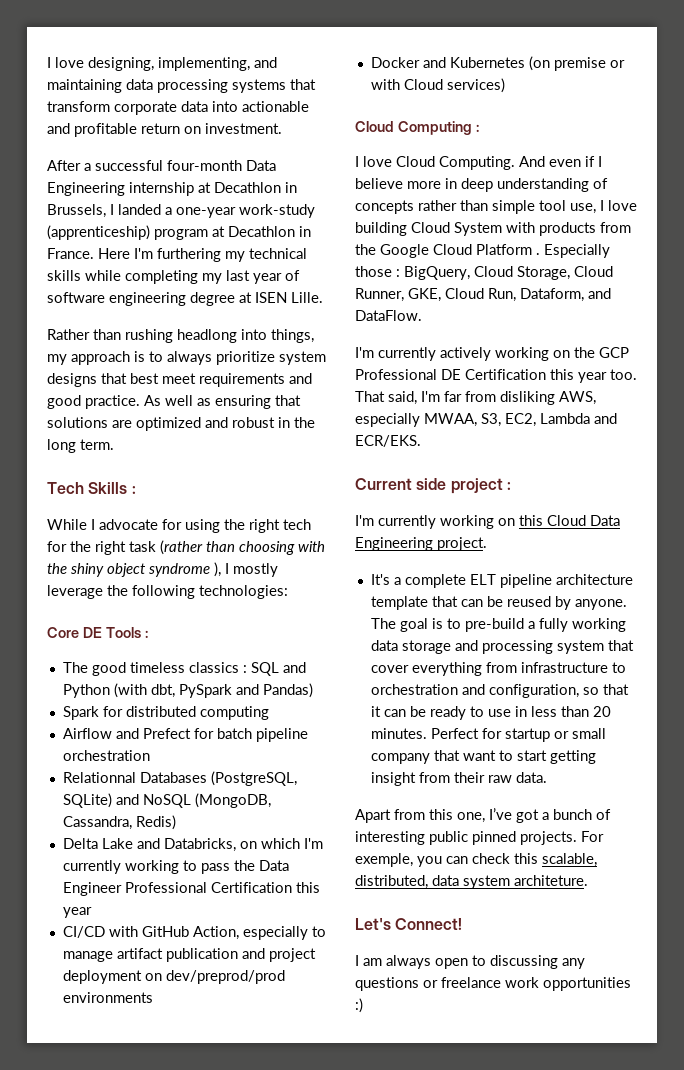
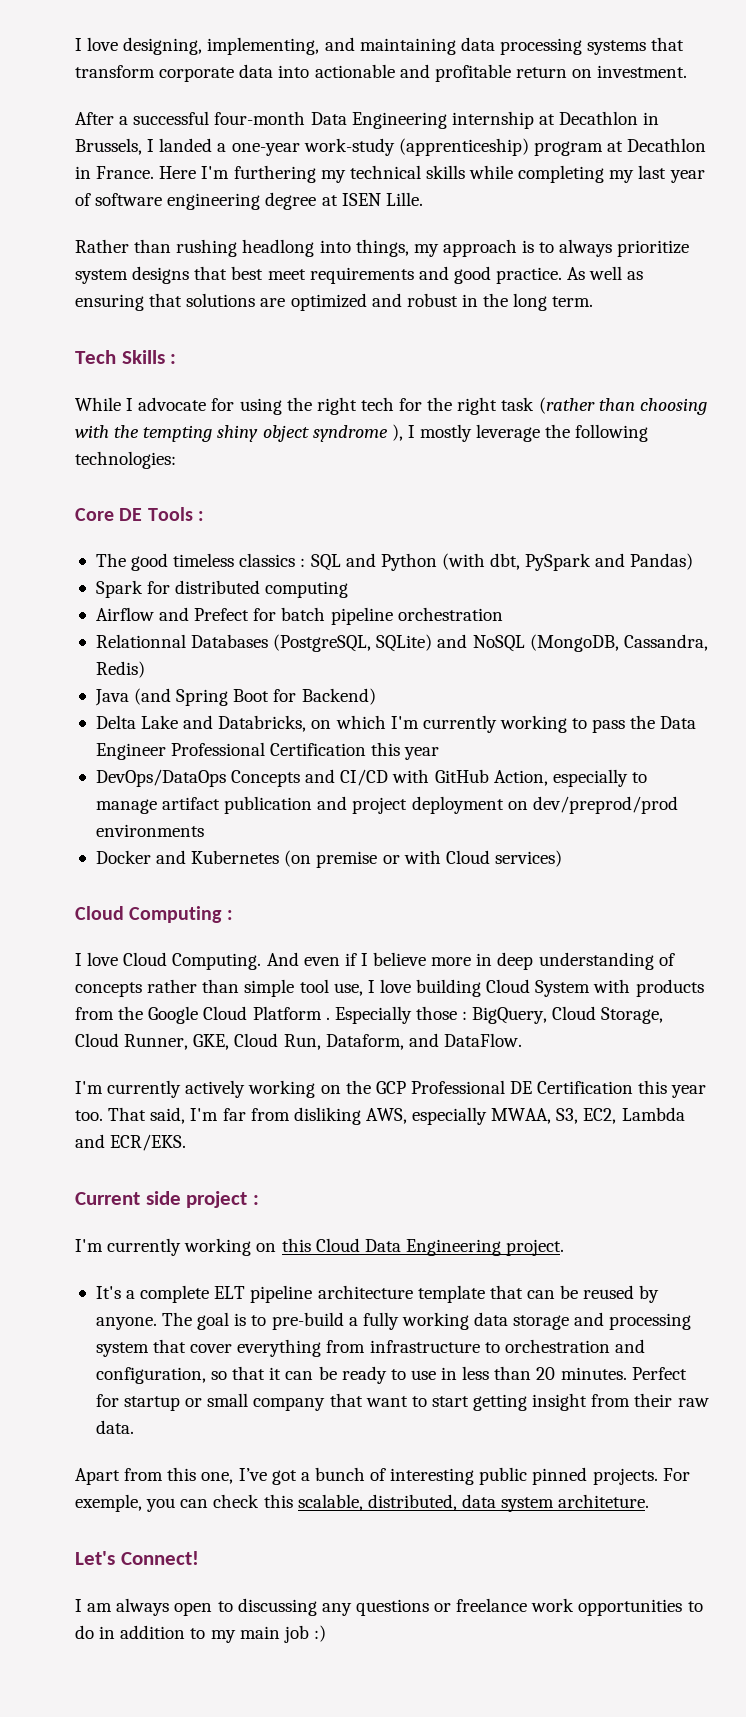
(67, 568) none -> [143,425,213,442] tempting
(176, 822) none -> [94,688,376,706] // Java (and Spring Boot for Backend)
(92, 912) none -> [95,769,336,787] DevOps/DataOps Concepts and
(631, 984) none -> [687,1601,703,1612] [75,1625,309,1643] to do in addition to my main job

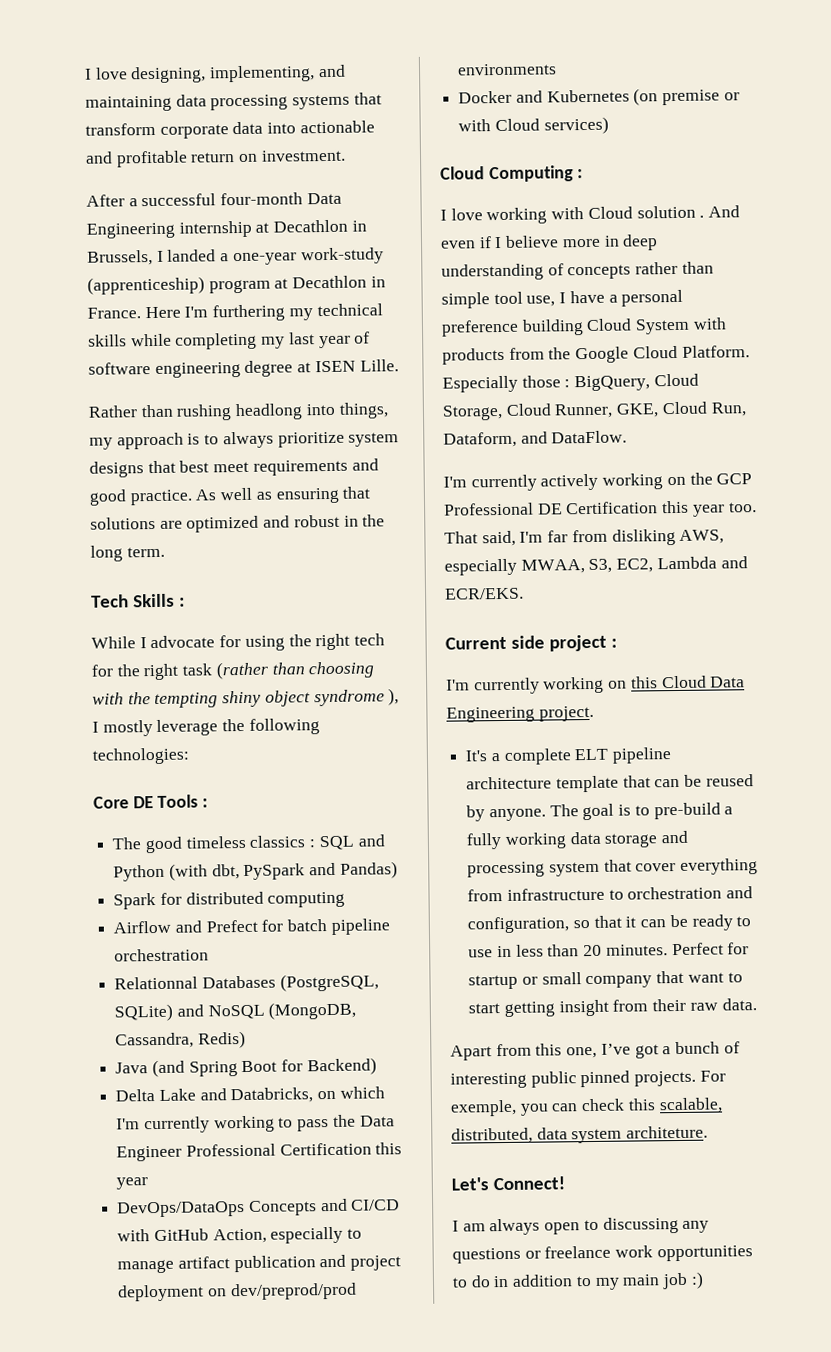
[123,952,262,970] Cloud Computing. -> [486,205,705,225] working with Cloud solution .
[379,979,411,993] love -> [569,289,684,307] [441,319,519,337] have a personal preference
[252,1006,330,1020] Platform . -> [681,345,750,358] Platform.

